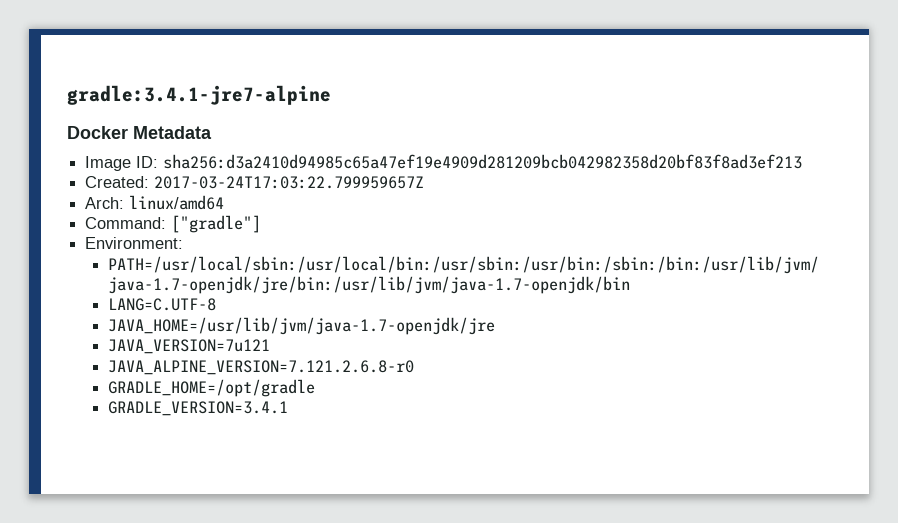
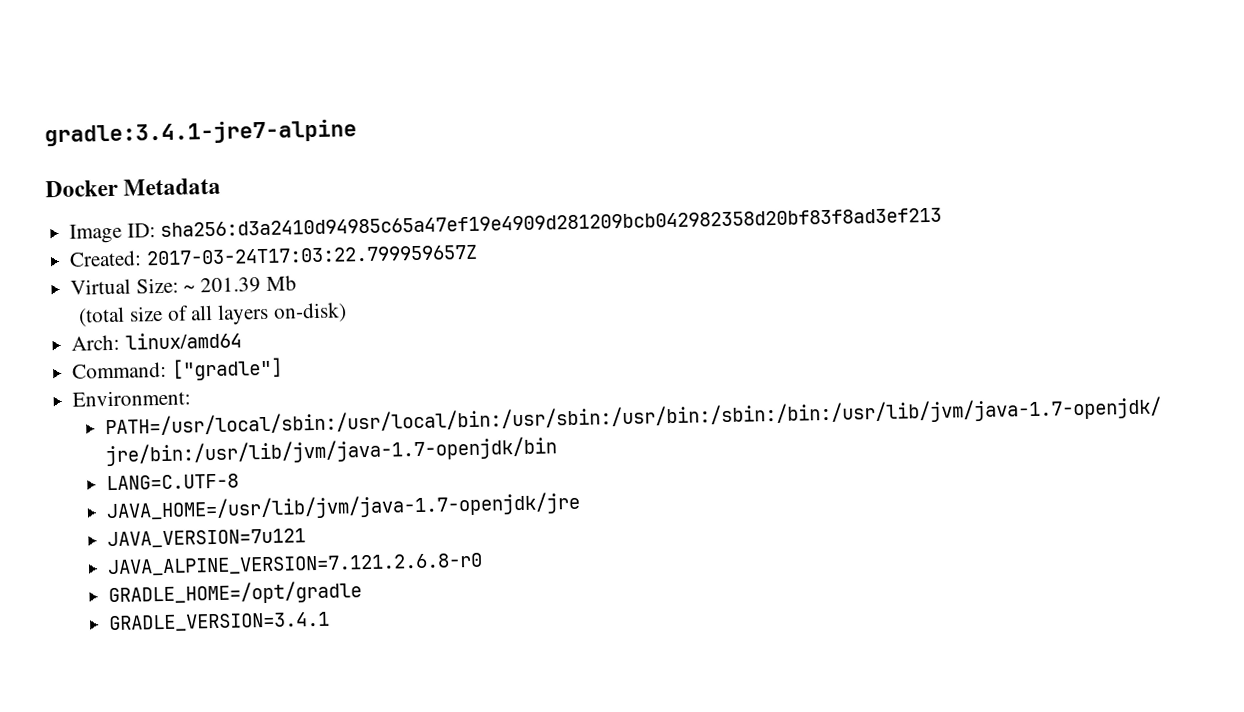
(425, 182) none -> [70,275,297,295] [78,302,347,327] // Virtual Size: ~ 201.39 Mb // (total size of all layers on-disk)

